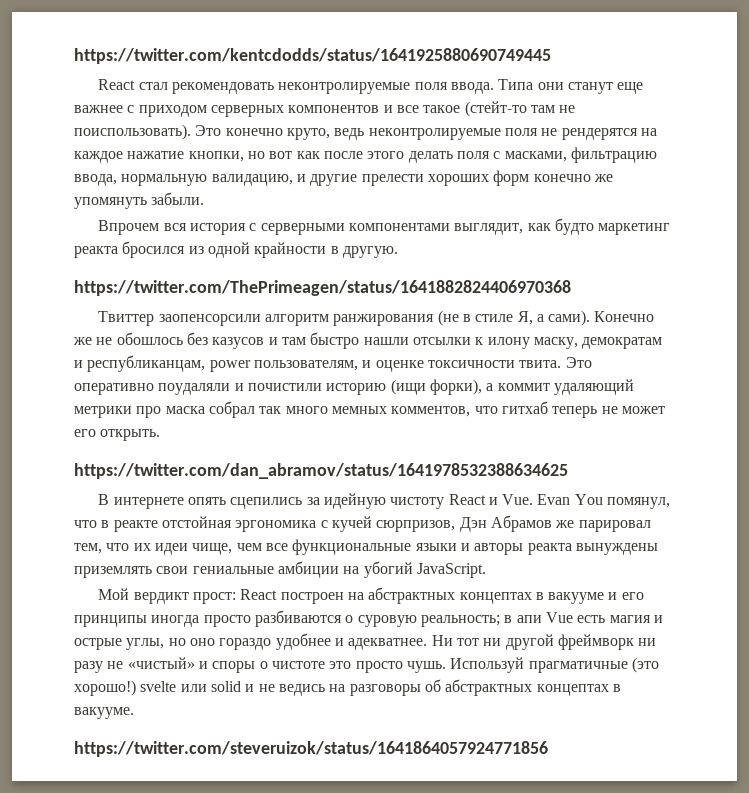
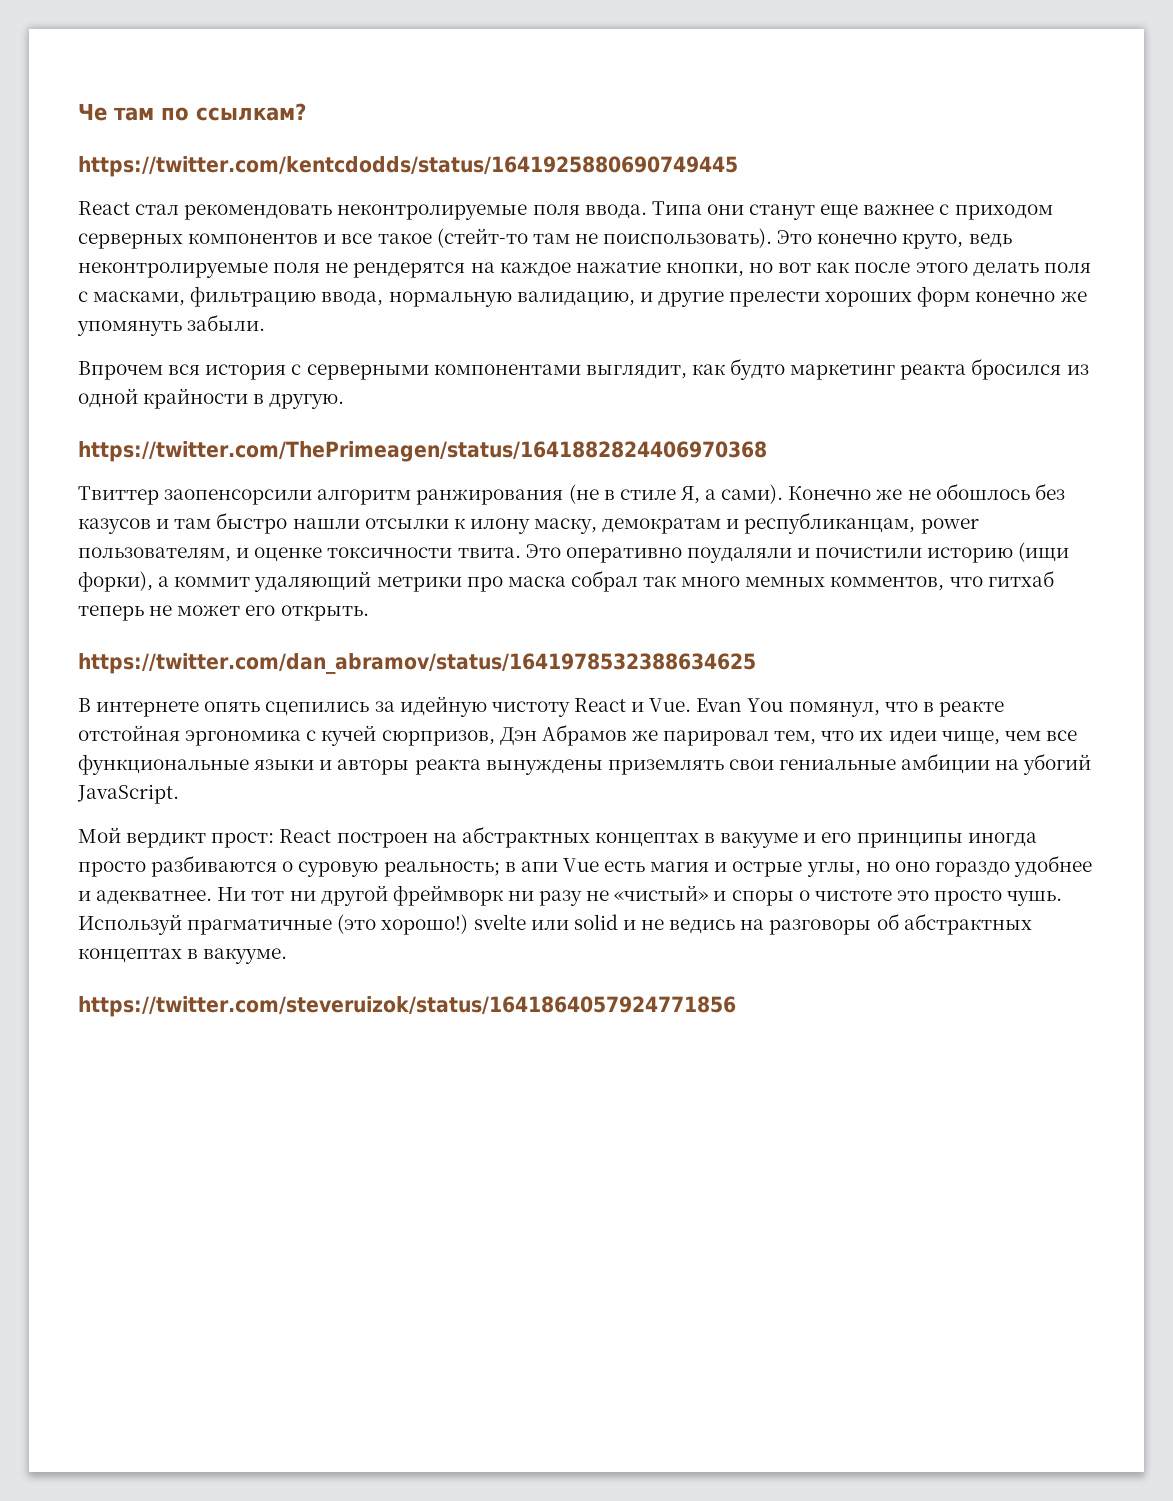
(74, 56) none -> [78,103,306,121] Че там по ссылкам? //

